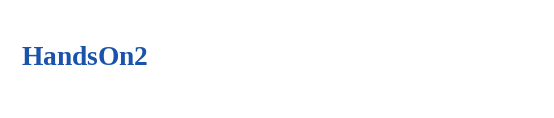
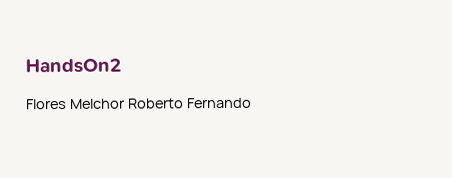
(148, 55) none -> [26,97,252,110] // Flores Melchor Roberto Fernando

